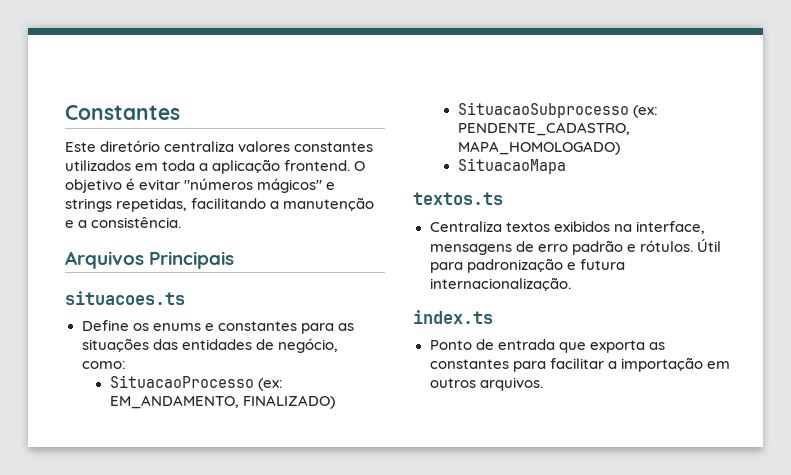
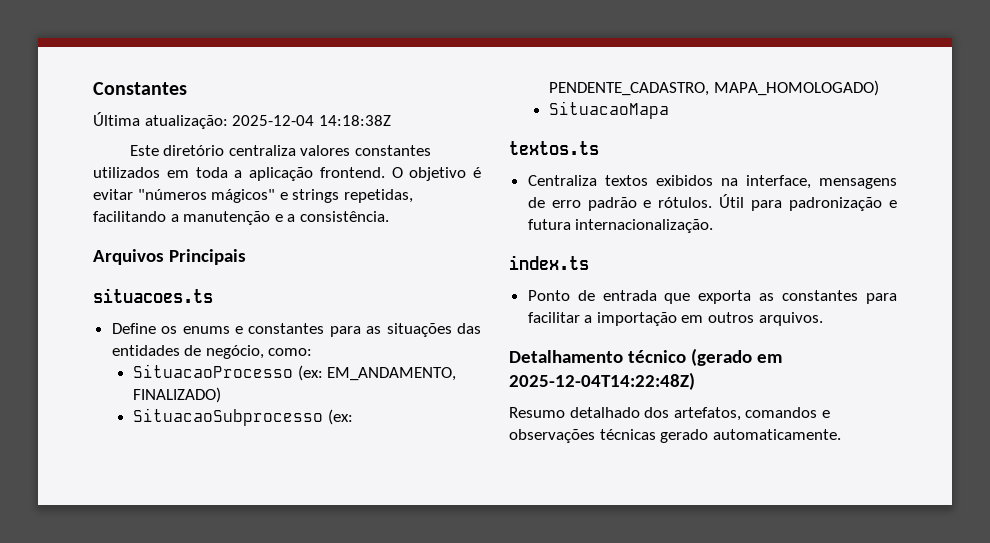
(180, 112) none -> [93,112,391,129] // Última atualização: 2025-12-04 14:18:38Z
(543, 384) none -> [509,348,782,366] [509,372,695,390] [509,407,830,421] [509,429,841,443] // Detalhamento técnico (gerado em 2025-12-04T14:22:48Z) // Resumo detalhado dos artefatos, comandos e observações técnicas gerado automaticamente.

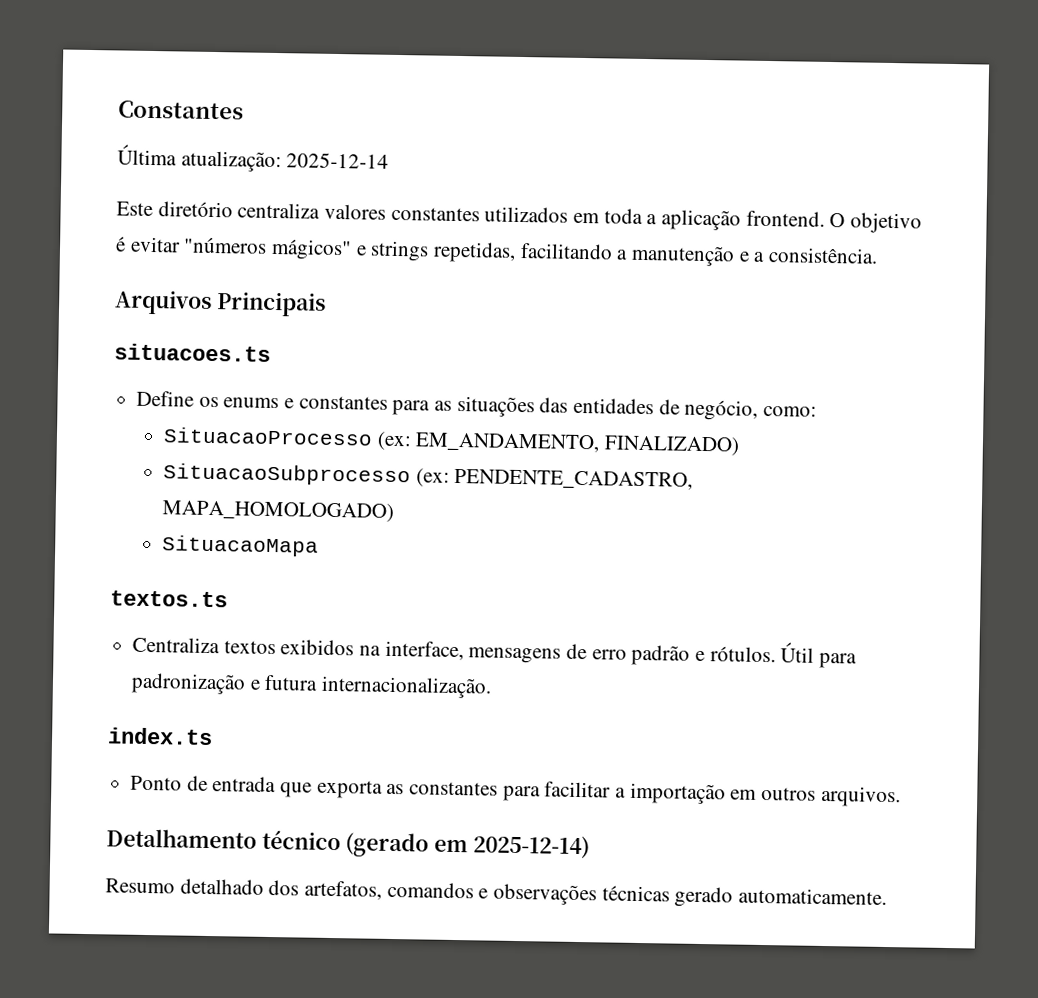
[232,115,391,126] 2025-12-04 14:18:38Z -> [286,152,390,169] 2025-12-14
[509,372,695,390] 2025-12-04T14:22:48Z) -> [472,834,590,859] 2025-12-14)

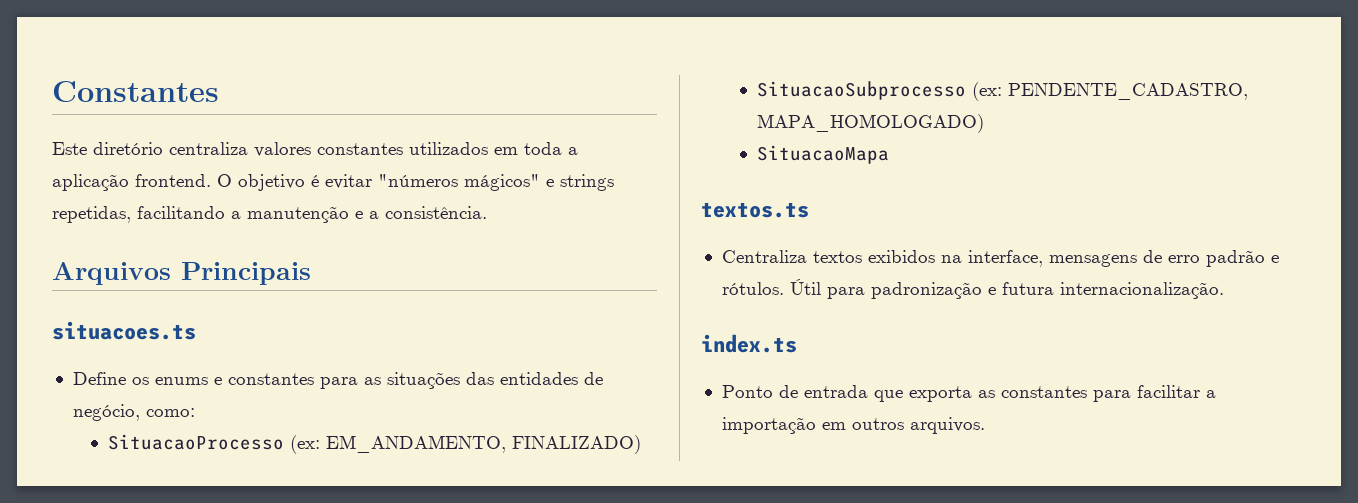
[117,144,390,173] // Última atualização: 2025-12-14 -> (219, 91) none
[106,828,590,859] [105,878,888,908] // Detalhamento técnico (gerado em 2025-12-14) // Resumo detalhado dos artefatos, comandos e observações técnicas gerado automaticamente. -> (985, 425) none

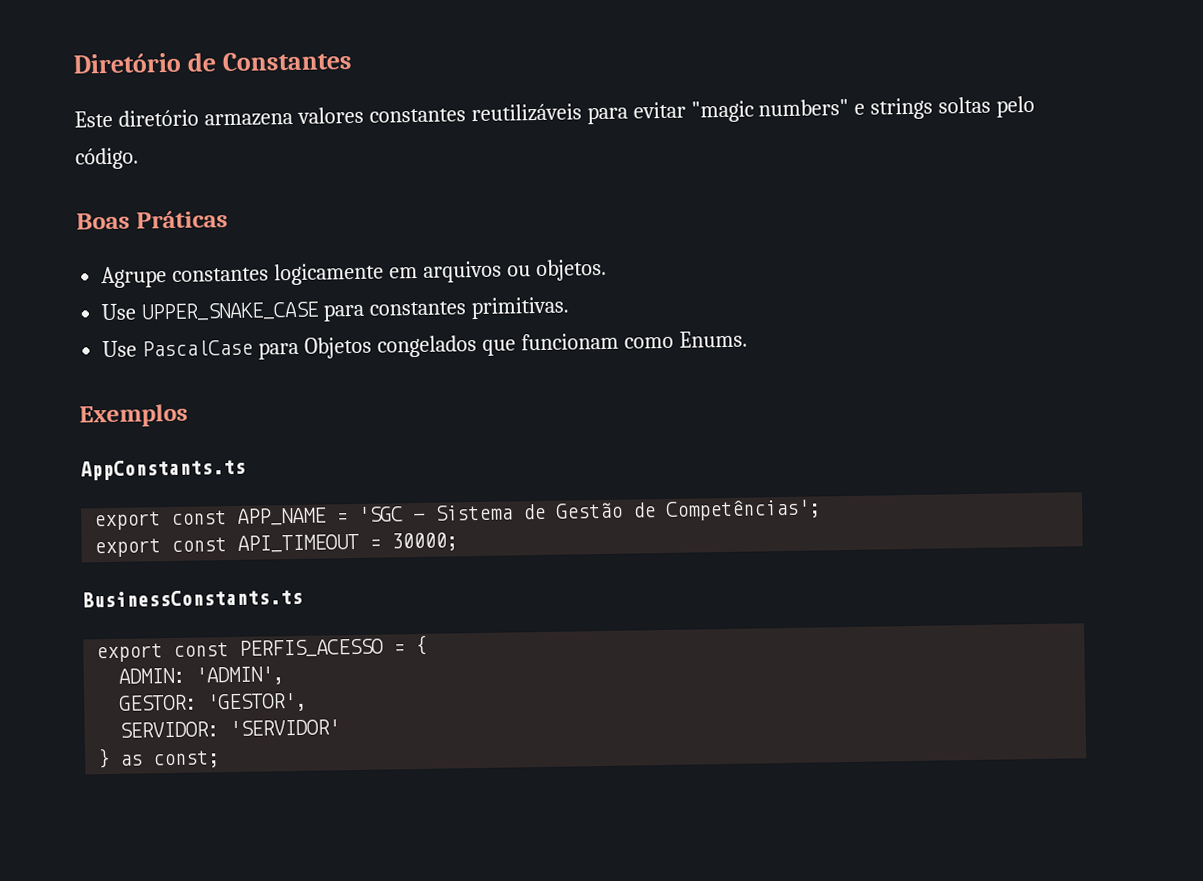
(52, 91) none -> [73,52,216,74] Diretório de
[169,142,248,155] centraliza -> [203,112,293,127] armazena
[409,142,578,155] [52,174,614,191] [52,206,487,223] [52,262,311,285] [52,321,196,340] [72,372,603,389] [72,404,195,421] [108,434,642,454] [757,81,1249,101] [757,114,985,133] [757,145,890,164] [701,202,809,218] [721,250,1279,267] [721,279,1224,299] [701,334,797,353] [721,385,1216,402] [721,417,985,434] utilizados em toda a aplicação frontend. O objetivo é evitar "números mágicos" e strings repetidas, facilitando a manutenção e a consistência. // Arquivos Principais // situacoes.ts // Define os enums e constantes para as situações das entidades de negócio, como: // SituacaoProcesso (ex: EM_ANDAMENTO, FINALIZADO) // SituacaoSubprocesso (ex: PENDENTE_CADASTRO, MAPA_HOMOLOGADO) // SituacaoMapa // textos.ts // Centraliza textos exibidos na interface, mensagens de erro padrão e rótulos. Útil para padronização e futura internacionalização. // index.ts // Ponto de entrada que exporta as constantes para facilitar a importação em outros arquivos. -> [470,95,1036,125] [75,147,139,170] [76,210,228,230] [101,258,607,289] [101,296,569,322] [102,330,748,360] [79,403,188,428] [80,458,246,481] [94,499,822,531] [94,532,459,558] [82,588,303,608] [96,634,428,663] [118,666,285,686] [119,692,308,713] [119,719,341,738] [97,748,221,769] reutilizáveis para evitar "magic numbers" e strings soltas pelo código. // Boas Práticas // Agrupe constantes logicamente em arquivos ou objetos. // Use UPPER_SNAKE_CASE para constantes primitivas. // Use PascalCase para Objetos congelados que funcionam como Enums. // Exemplos // AppConstants.ts // export const APP_NAME = 'SGC - Sistema de Gestão de Competências'; // export const API_TIMEOUT = 30000; // BusinessConstants.ts // export const PERFIS_ACESSO = { // ADMIN: 'ADMIN', // GESTOR: 'GESTOR', // SERVIDOR: 'SERVIDOR' // } as const;

